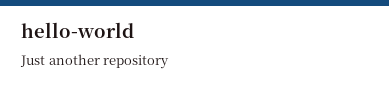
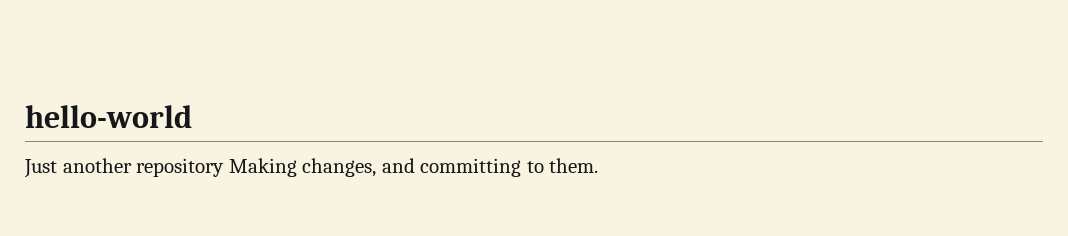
(170, 62) none -> [228,158,599,177] Making changes, and committing to them.

